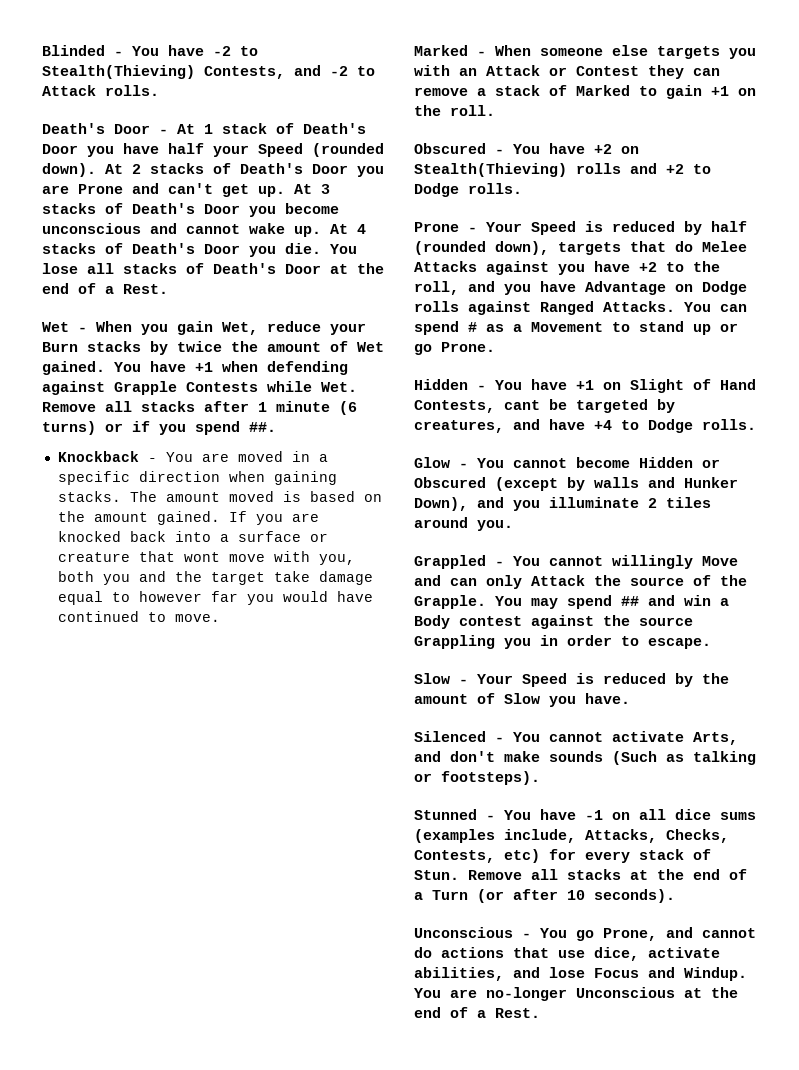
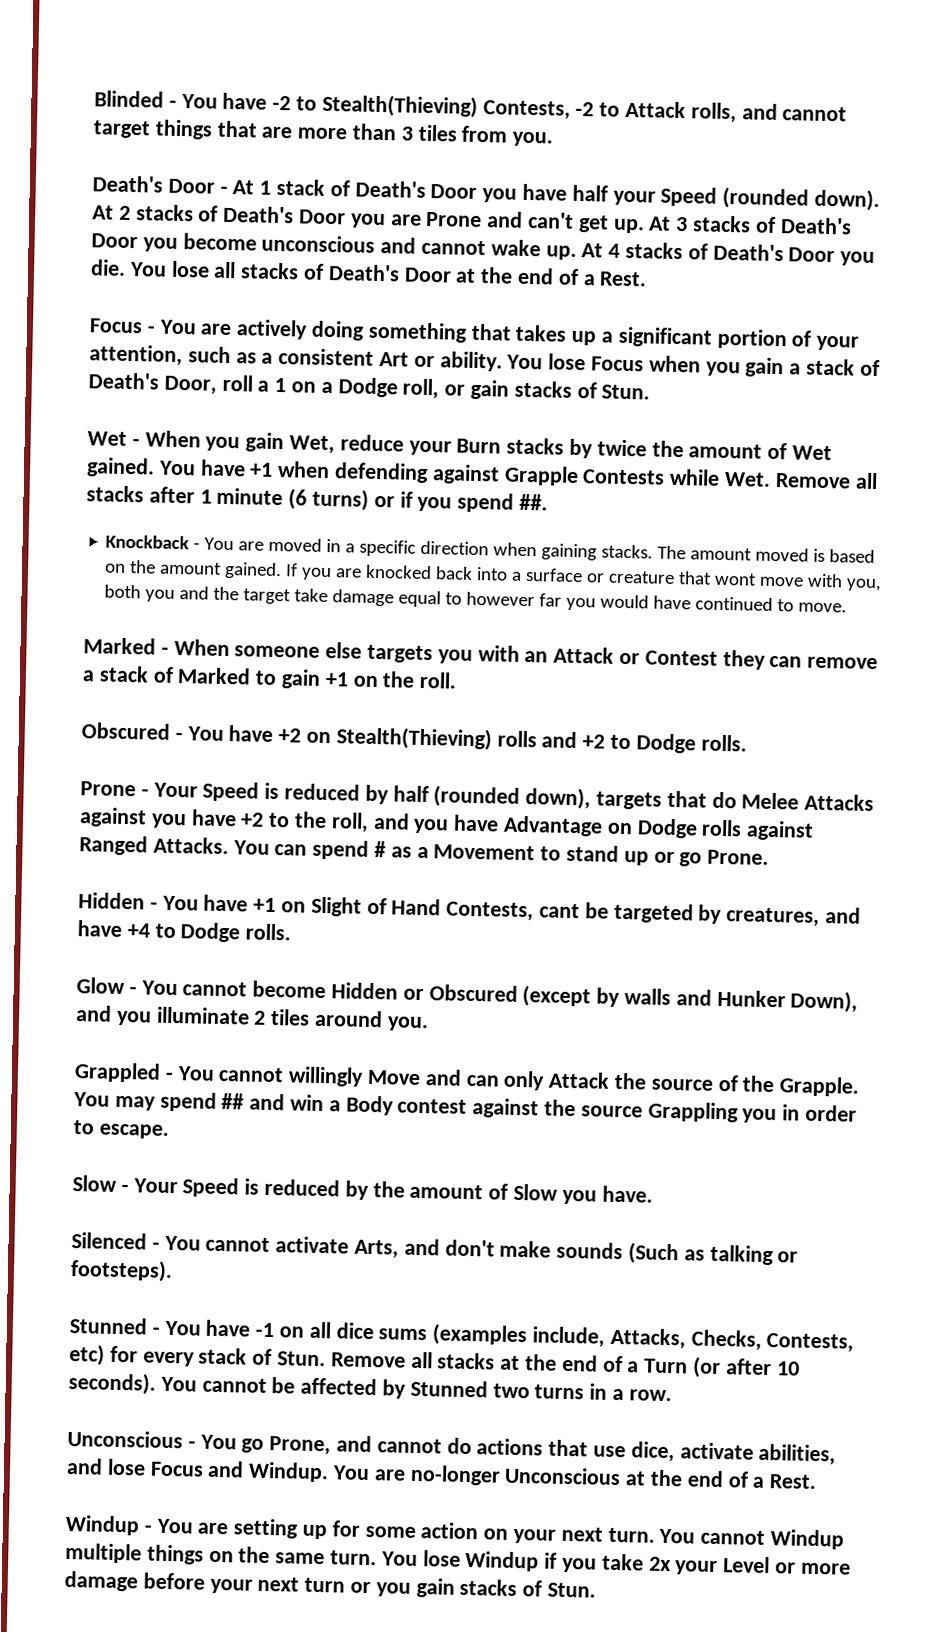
[294,65,321,76] and -> (571, 110) none
[105,85,159,96] rolls. -> [690,102,848,124] [93,119,554,147] rolls, and cannot target things that are more than 3 tiles from you.
(168, 289) none -> [89,318,860,351] [89,344,880,378] [88,372,651,400] // Focus - You are actively doing something that takes up a significant portion of your attention, such as a consistent Art or ability. You lose Focus when you gain a stack of Death's Door, roll a 1 on a Dodge roll, or gain stacks of Stun.
(675, 896) none -> [159,1376,672,1402] You cannot be affected by Stunned two turns in a row.
(540, 1013) none -> [65,1514,845,1550] [65,1542,851,1576] [64,1570,597,1598] // Windup - You are setting up for some action on your next turn. You cannot Windup multiple things on the same turn. You lose Windup if you take 2x your Level or more damage before your next turn or you gain stacks of Stun.

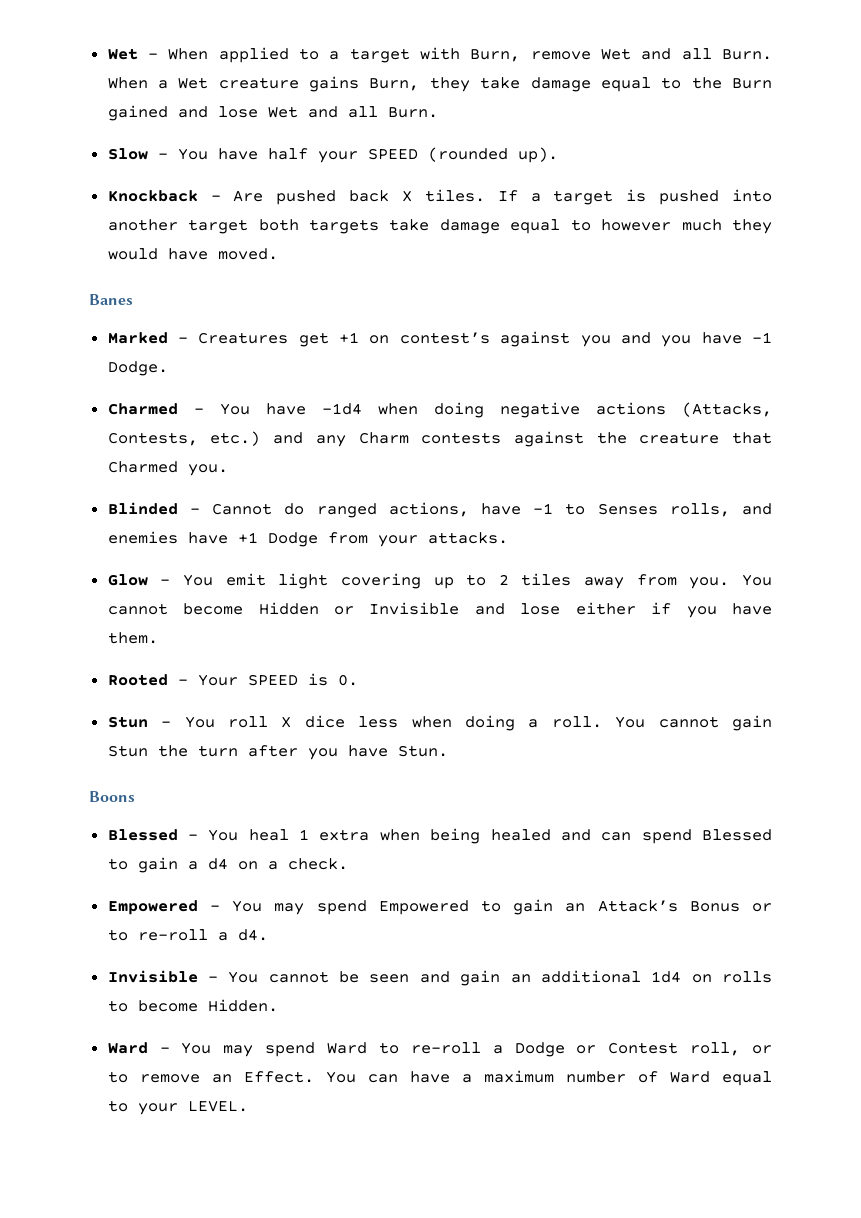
[94,90,848,124] [93,119,554,147] [92,175,881,212] [92,204,852,235] [91,233,876,266] [90,259,648,287] [89,318,860,351] [89,344,880,378] [88,372,651,400] [87,430,833,461] [86,457,878,490] [86,485,549,513] [105,534,876,564] [104,560,883,592] [104,584,292,605] Blinded - You have -2 to Stealth(Thieving) Contests, -2 to Attack rolls, and cannot target things that are more than 3 tiles from you. // Death's Door - At 1 stack of Death's Door you have half your Speed (rounded down). At 2 stacks of Death's Door you are Prone and can't get up. At 3 stacks of Death's Door you become unconscious and cannot wake up. At 4 stacks of Death's Door you die. You lose all stacks of Death's Door at the end of a Rest. // Focus - You are actively doing something that takes up a significant portion of your attention, such as a consistent Art or ability. You lose Focus when you gain a stack of Death's Door, roll a 1 on a Dodge roll, or gain stacks of Stun. // Wet - When you gain Wet, reduce your Burn stacks by twice the amount of Wet gained. You have +1 when defending against Grapple Contests while Wet. Remove all stacks after 1 minute (6 turns) or if you spend ##. // Knockback - You are moved in a specific direction when gaining stacks. The amount moved is based on the amount gained. If you are knocked back into a surface or creature that wont move with you, both you and the target -> [107,47,772,63] [107,76,773,92] [107,105,438,121] [107,147,558,163] [107,189,773,205] [107,219,379,234] Wet - When applied to a target with Burn, remove Wet and all Burn. When a Wet creature gains Burn, they take damage equal to the Burn gained and lose Wet and all Burn. // Slow - You have half your SPEED (rounded up). // Knockback - Are pushed back X tiles. If a target is pushed into another target both targets
[539,593,848,613] [83,637,879,670] [82,665,458,689] [81,722,747,754] [80,781,875,812] [79,807,815,841] [79,835,770,867] [78,892,862,927] [77,920,292,943] [76,977,859,1013] [75,1005,429,1032] [74,1062,861,1097] [73,1091,858,1124] [73,1120,169,1139] [72,1175,653,1205] [71,1232,799,1266] [70,1259,173,1283] [69,1317,855,1353] [69,1344,800,1379] [68,1372,672,1402] [67,1429,837,1466] [66,1457,818,1490] [65,1514,845,1550] [65,1542,851,1576] [64,1570,597,1598] far you would have continued to move. // Marked - When someone else targets you with an Attack or Contest they can remove a stack of Marked to gain +1 on the roll. // Obscured - You have +2 on Stealth(Thieving) rolls and +2 to Dodge rolls. // Prone - Your Speed is reduced by half (rounded down), targets that do Melee Attacks against you have +2 to the roll, and you have Advantage on Dodge rolls against Ranged Attacks. You can spend # as a Movement to stand up or go Prone. // Hidden - You have +1 on Slight of Hand Contests, cant be targeted by creatures, and have +4 to Dodge rolls. // Glow - You cannot become Hidden or Obscured (except by walls and Hunker Down), and you illuminate 2 tiles around you. // Grappled - You cannot willingly Move and can only Attack the source of the Grapple. You may spend ## and win a Body contest against the source Grappling you in order to escape. // Slow - Your Speed is reduced by the amount of Slow you have. // Silenced - You cannot activate Arts, and don't make sounds (Such as talking or footsteps). // Stunned - You have -1 on all dice sums (examples include, Attacks, Checks, Contests, etc) for every stack of Stun. Remove all stacks at the end of a Turn (or after 10 seconds). You cannot be affected by Stunned two turns in a row. // Unconscious - You go Prone, and cannot do actions that use dice, activate abilities, and lose Focus and Windup. You are no-longer Unconscious at the end of a Rest. // Windup - You are setting up for some action on your next turn. You cannot Windup multiple things on the same turn. You lose Windup if you take 2x your Level or more damage before your next turn or you gain stacks of Stun. -> [681,219,772,234] [107,248,278,260] [89,294,133,305] [107,331,773,347] [107,361,168,376] [107,402,772,418] [107,431,772,447] [107,461,228,476] [107,502,772,518] [107,531,508,547] [107,573,772,589] [107,602,772,618] [107,632,158,644] [107,673,358,686] [107,715,772,731] [107,745,448,760] [89,791,135,802] [107,828,773,844] [107,857,348,873] [107,899,772,915] [107,929,268,941] [107,970,773,986] [107,999,278,1012] [107,1042,772,1057] [107,1070,772,1086] [107,1100,248,1115] much they would have moved. // Banes // Marked - Creatures get +1 on contest’s against you and you have -1 Dodge. // Charmed - You have -1d4 when doing negative actions (Attacks, Contests, etc.) and any Charm contests against the creature that Charmed you. // Blinded - Cannot do ranged actions, have -1 to Senses rolls, and enemies have +1 Dodge from your attacks. // Glow - You emit light covering up to 2 tiles away from you. You cannot become Hidden or Invisible and lose either if you have them. // Rooted - Your SPEED is 0. // Stun - You roll X dice less when doing a roll. You cannot gain Stun the turn after you have Stun. // Boons // Blessed - You heal 1 extra when being healed and can spend Blessed to gain a d4 on a check. // Empowered - You may spend Empowered to gain an Attack’s Bonus or to re-roll a d4. // Invisible - You cannot be seen and gain an additional 1d4 on rolls to become Hidden. // Ward - You may spend Ward to re-roll a Dodge or Contest roll, or to remove an Effect. You can have a maximum number of Ward equal to your LEVEL.

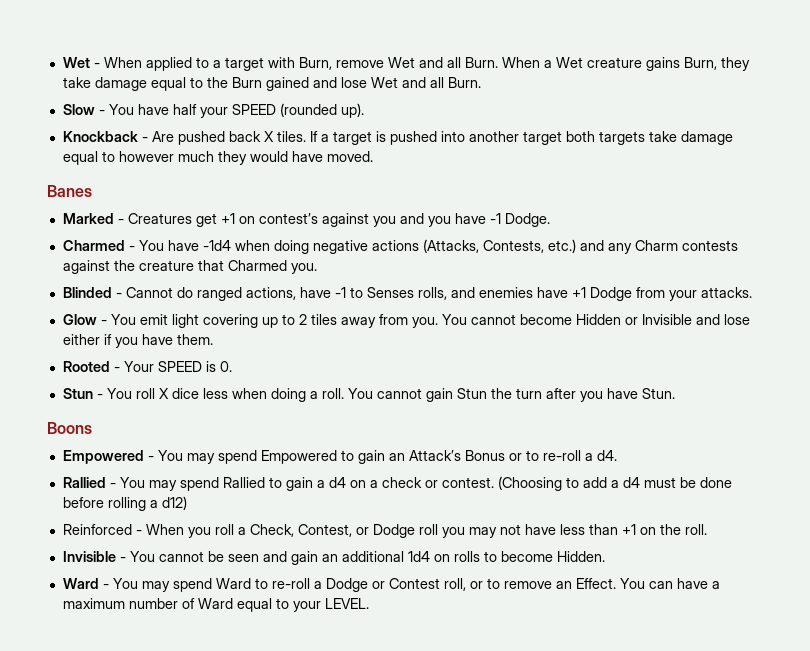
[107,828,773,844] [107,857,348,873] // Blessed - You heal 1 extra when being healed and can spend Blessed to gain a d4 on a check. -> (92, 428) none
(268, 935) none -> [62,476,732,491] [62,496,187,511] [62,524,707,538] // Rallied - You may spend Rallied to gain a d4 on a check or contest. (Choosing to add a d4 must be done before rolling a d12) // Reinforced - When you roll a Check, Contest, or Dodge roll you may not have less than +1 on the roll.

